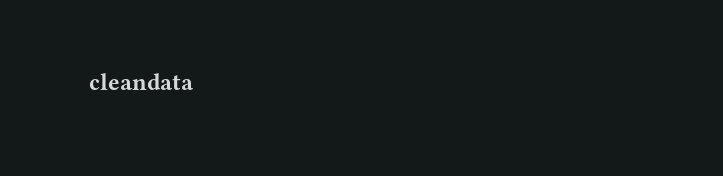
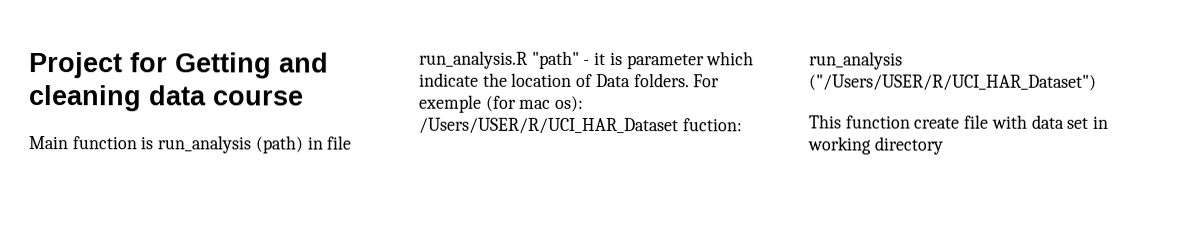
[89,73,194,90] cleandata -> [29,52,329,79] [29,85,304,112] [28,135,352,154] [419,50,755,70] [419,72,721,88] [419,94,585,113] [418,117,742,135] [809,51,903,70] [809,74,1097,91] [808,114,1109,129] [807,136,943,155] Project for Getting and cleaning data course // Main function is run_analysis (path) in file run_analysis.R "path" - it is parameter which indicate the location of Data folders. For exemple (for mac os): /Users/USER/R/UCI_HAR_Dataset fuction: run_analysis ("/Users/USER/R/UCI_HAR_Dataset") // This function create file with data set in working directory

